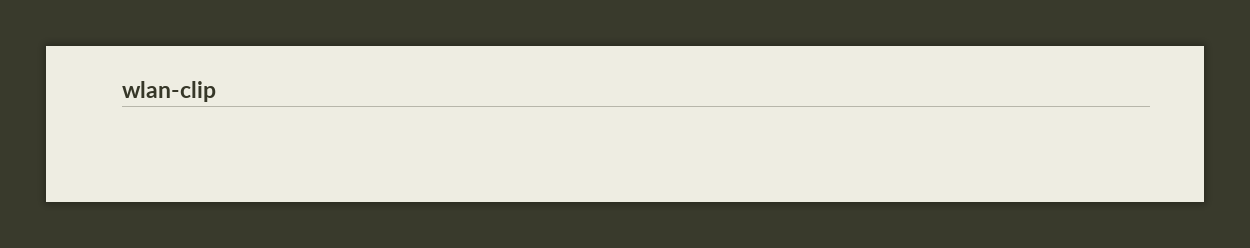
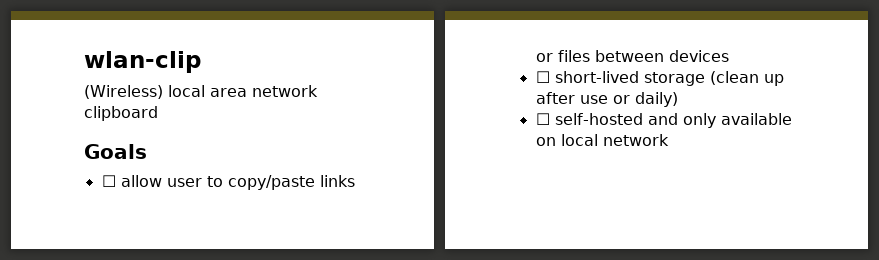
(216, 91) none -> [84,85,318,99] [84,106,158,121] [84,144,147,159] [101,175,355,190] [535,50,729,62] [535,71,784,86] [535,92,678,107] [535,113,792,128] [535,134,669,146] // (Wireless) local area network clipboard // Goals // ☐ allow user to copy/paste links or files between devices // ☐ short-lived storage (clean up after use or daily) // ☐ self-hosted and only available on local network

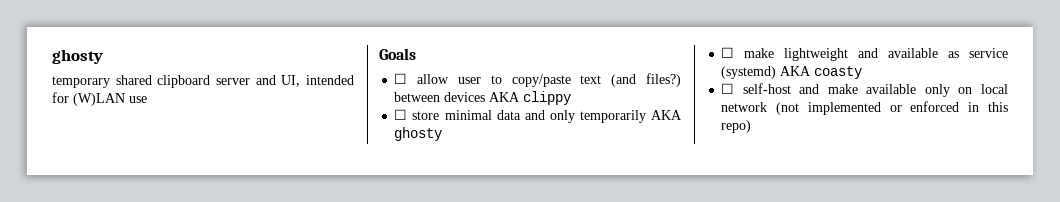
[84,51,201,73] [84,85,318,99] [84,106,158,121] wlan-clip // (Wireless) local area network clipboard -> [52,49,103,64] [52,75,354,88] [52,92,147,106] ghosty // temporary shared clipboard server and UI, intended for (W)LAN use
[319,175,355,187] [535,50,590,62] links or files -> [580,73,681,87] text (and files?)
[535,71,784,86] [535,92,678,107] [535,113,792,128] [535,134,669,146] // ☐ short-lived storage (clean up after use or daily) // ☐ self-hosted and only available on local network -> [489,91,572,105] [394,109,682,123] [394,127,443,141] [721,47,1008,61] [721,66,863,79] [721,83,1008,97] [721,101,1008,115] [721,120,752,133] AKA clippy // ☐ store minimal data and only temporarily AKA ghosty // ☐ make lightweight and available as service (systemd) AKA coasty // ☐ self-host and make available only on local network (not implemented or enforced in this repo)

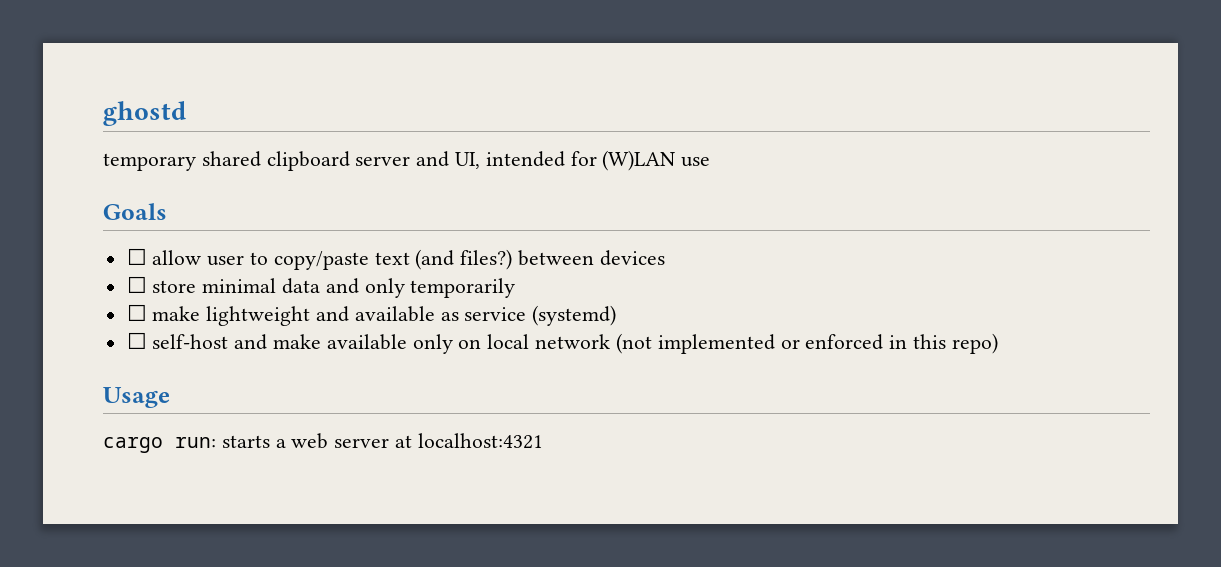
[52,49,103,64] ghosty -> [103,101,186,126] ghostd
[489,91,572,105] AKA clippy -> (665, 258) none
[651,110,682,120] [394,127,443,141] AKA ghosty -> (516, 288) none
[780,66,863,79] AKA coasty -> (617, 315) none
(752, 126) none -> [103,387,170,408] [103,433,543,453] // Usage // cargo run: starts a web server at localhost:4321

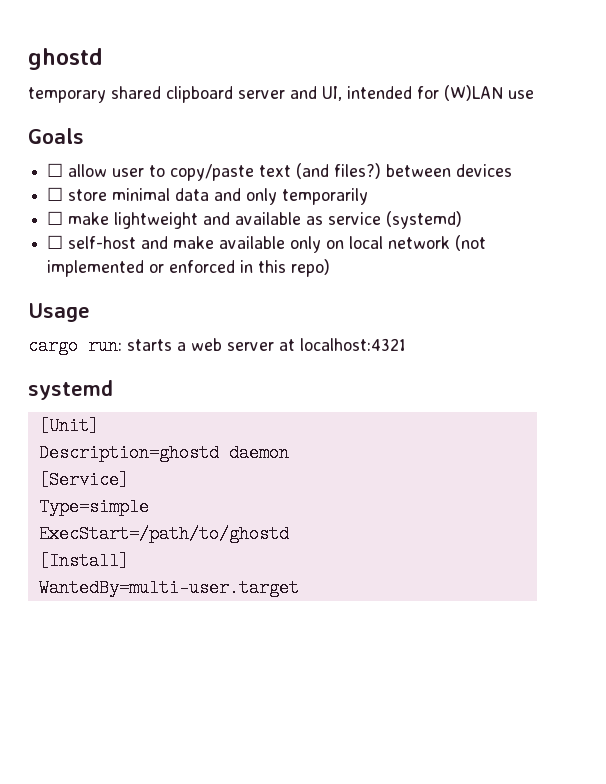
(543, 441) none -> [28,380,113,400] [38,417,99,435] [38,444,289,462] [38,471,129,489] [38,498,149,516] [38,525,289,543] [38,552,129,570] [38,579,299,597] // systemd // [Unit] // Description=ghostd daemon // [Service] // Type=simple // ExecStart=/path/to/ghostd // [Install] // WantedBy=multi-user.target

